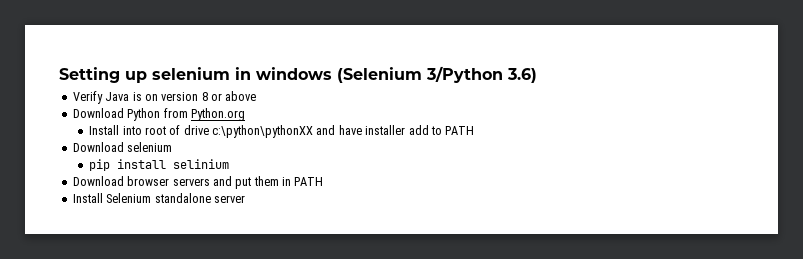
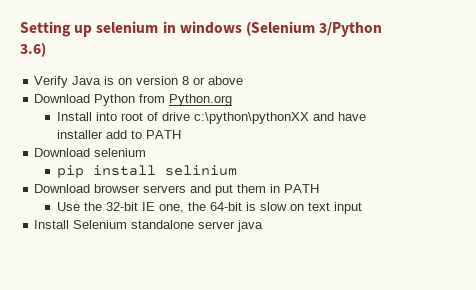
(324, 181) none -> [57,202,363,214] // Use the 32-bit IE one, the 64-bit is slow on text input
(245, 199) none -> [237,220,264,232] java

